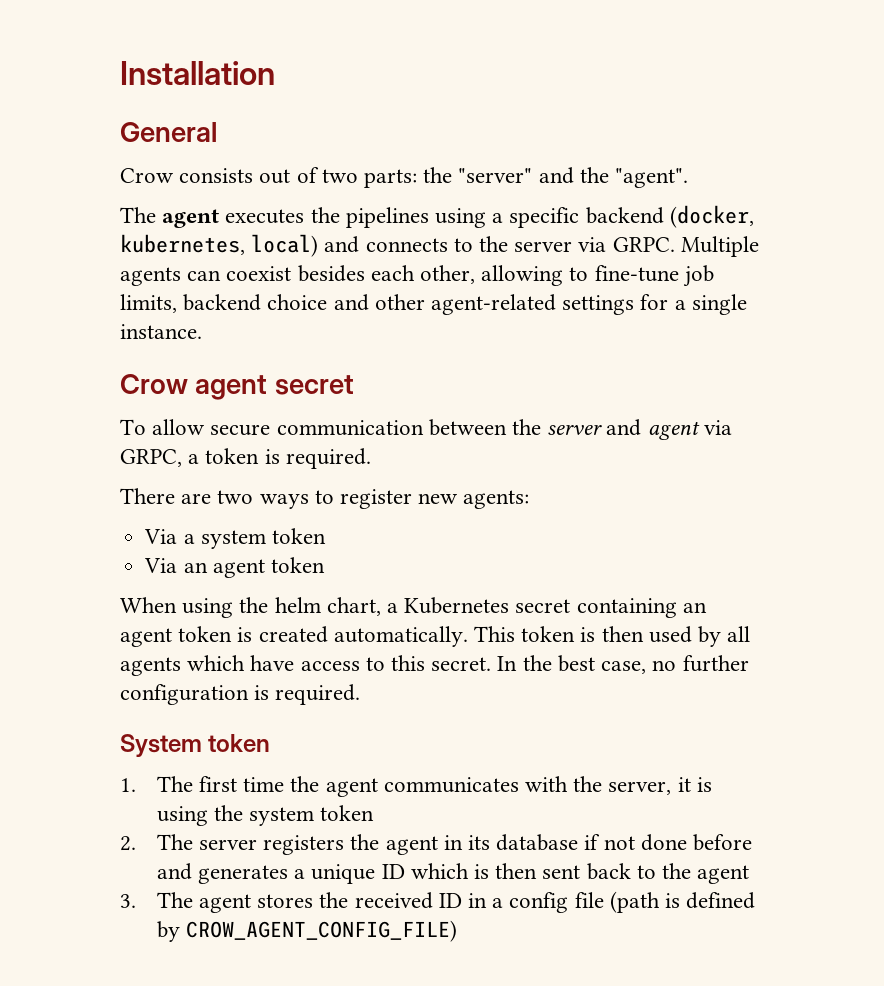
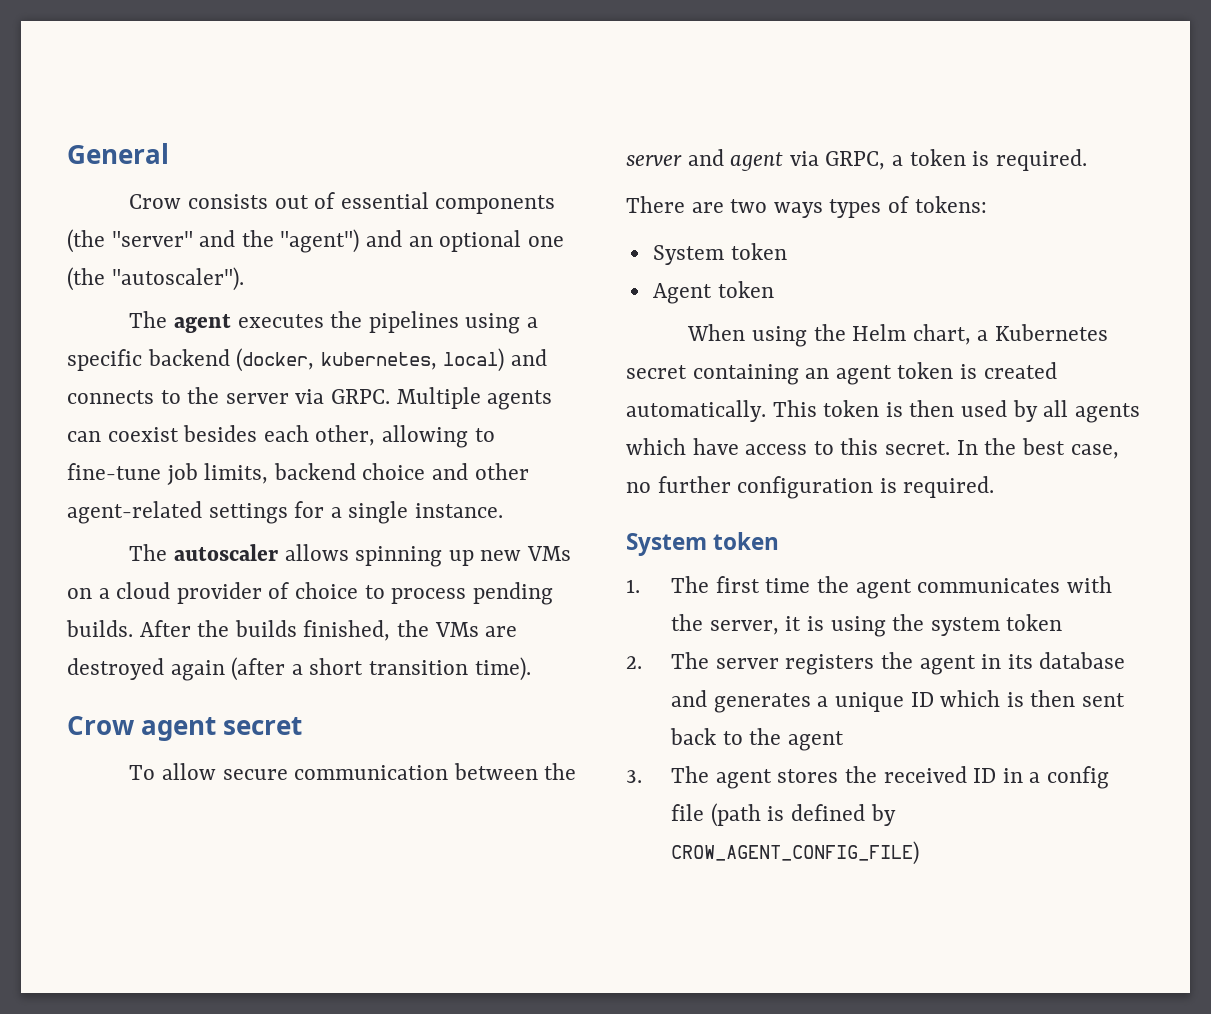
[120,61,275,85] Installation // -> (67, 153) none
[321,167,689,188] two parts: the "server" and the "agent". -> [340,192,556,214] [67,229,564,253] [67,267,244,291] essential components (the "server" and the "agent") and an optional one (the "autoscaler").
(202, 331) none -> [129,544,571,567] [67,582,553,605] [66,620,518,641] [67,657,531,681] // The autoscaler allows spinning up new VMs on a cloud provider of choice to process pending builds. After the builds finished, the VMs are destroyed again (after a short transition time).
[314,489,530,509] [144,528,326,549] [144,558,265,578] to register new agents: // Via a system token // Via an agent -> [829,196,987,218] [652,243,787,265] [652,283,712,304] types of tokens: // System token // Agent
[274,597,321,613] helm -> [852,324,907,341] Helm
[584,834,753,851] if not done before -> (1126, 660) none

